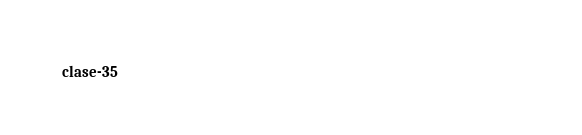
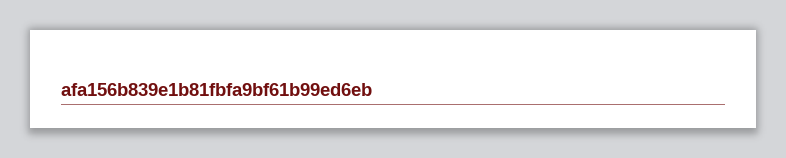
[62,65,118,77] clase-35 -> [61,83,372,96] afa156b839e1b81fbfa9bf61b99ed6eb

